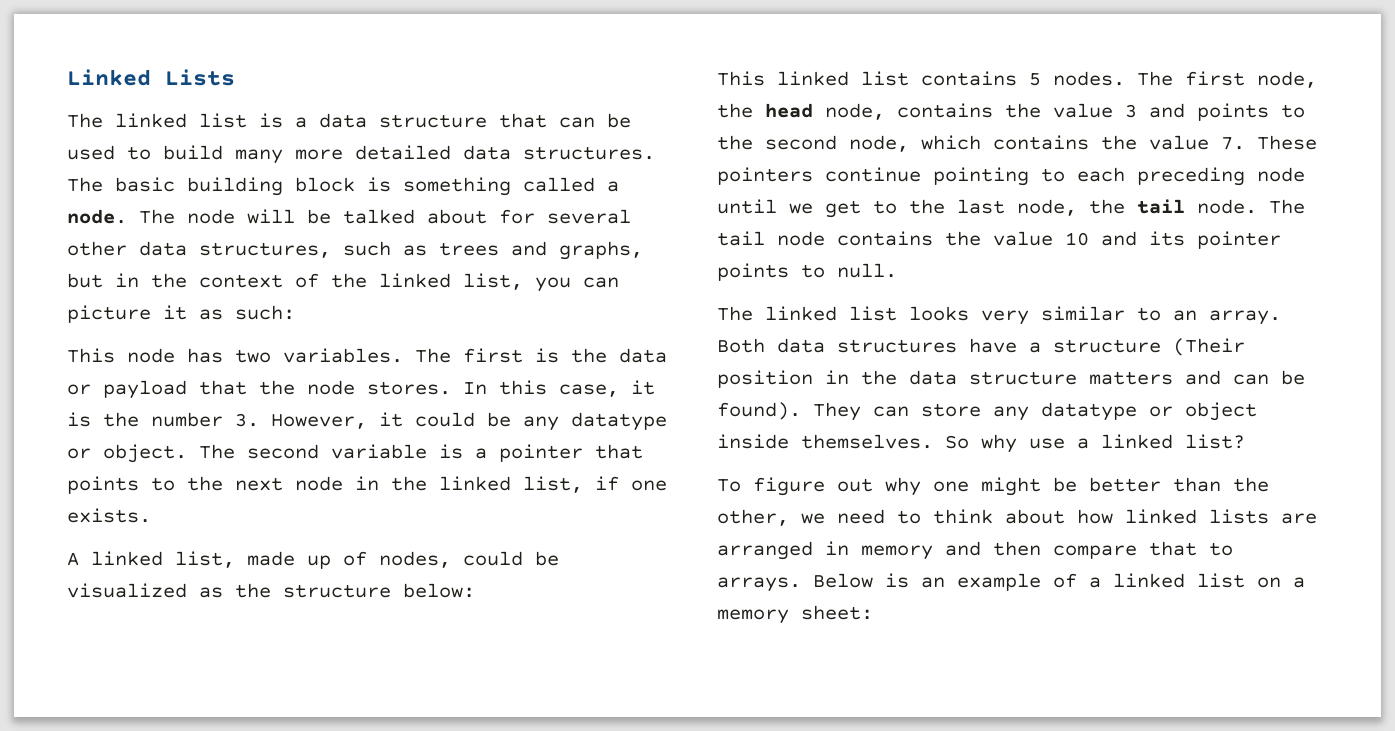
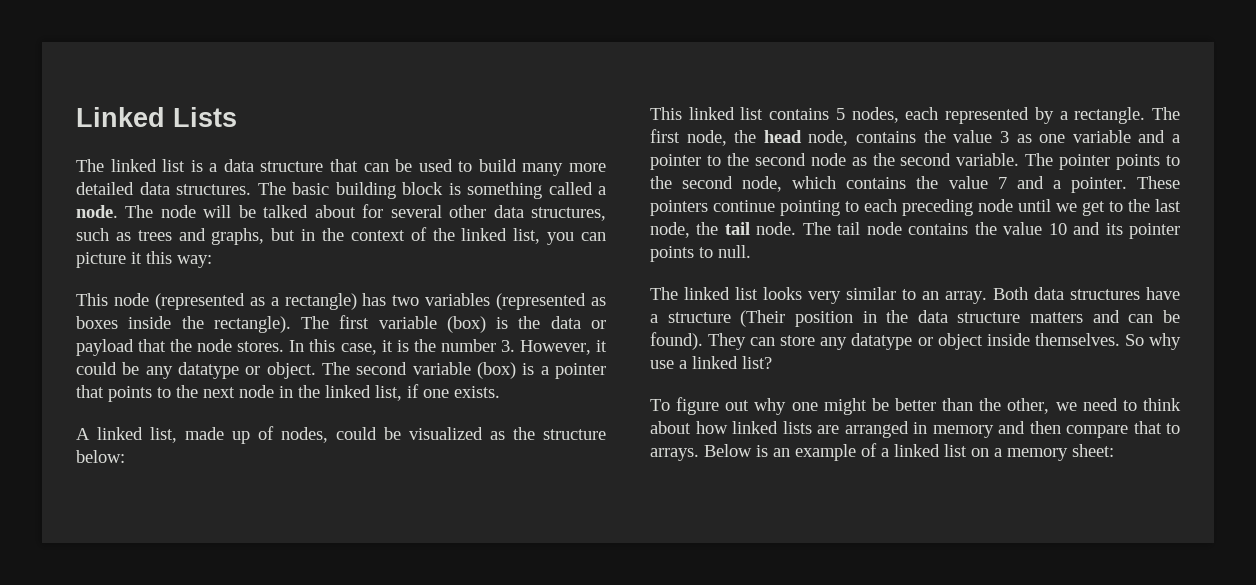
[199,305,295,320] as such: -> [146,251,212,268] this way:
[187,348,523,363] has two variables. The first -> [154,293,606,310] [76,315,486,333] (represented as a rectangle) has two variables (represented as boxes inside the rectangle). The first variable (box)
(427, 451) none -> [476,362,516,379] (box)
[1053,71,1125,86] nodes. -> [851,107,1146,124] nodes, each represented by a rectangle.
[1149,103,1185,118] and -> [1016,130,1181,143] [650,153,1111,170] as one variable and a pointer to the second node as the second variable. The pointer
[1221,137,1245,150] 7. -> [997,176,1127,193] 7 and a pointer.

